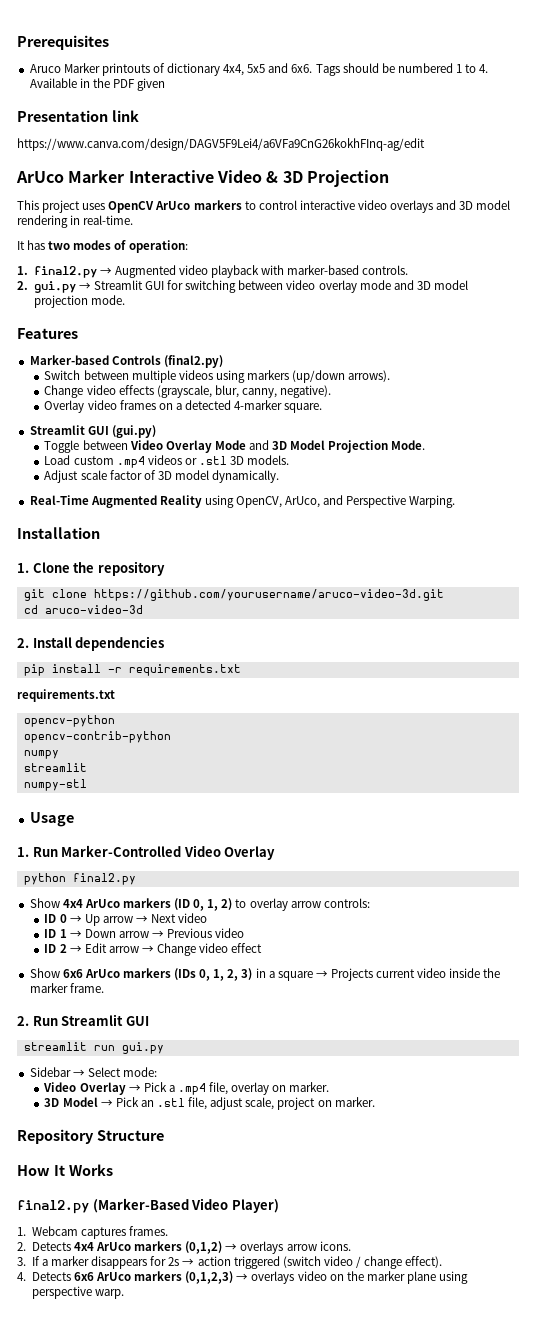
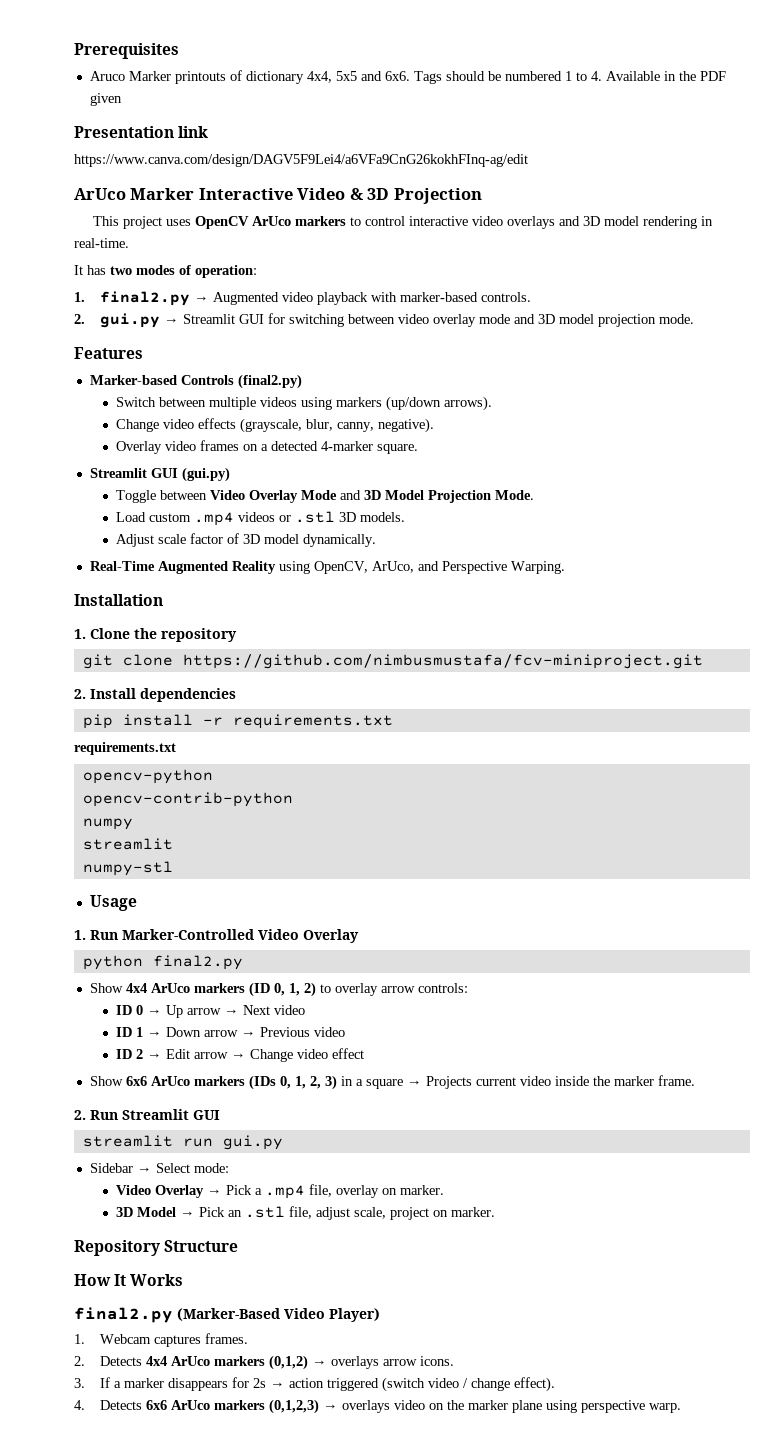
[93,589,444,601] [23,605,143,614] https://github.com/yourusername/aruco-video-3d.git // cd aruco-video-3d -> [182,654,703,669] https://github.com/nimbusmustafa/fcv-miniproject.git

